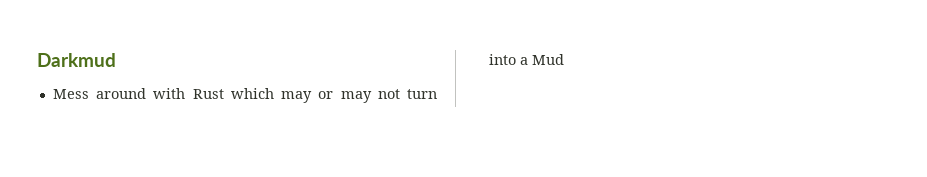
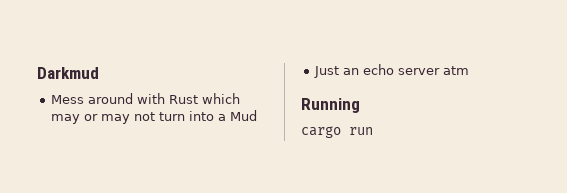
(564, 59) none -> [314,64,470,78] [301,98,360,113] [301,126,373,138] // Just an echo server atm // Running // cargo run

